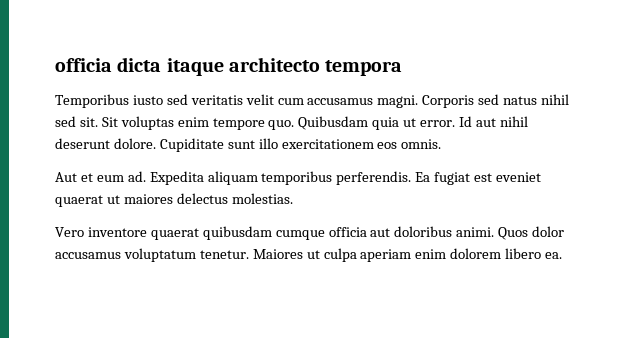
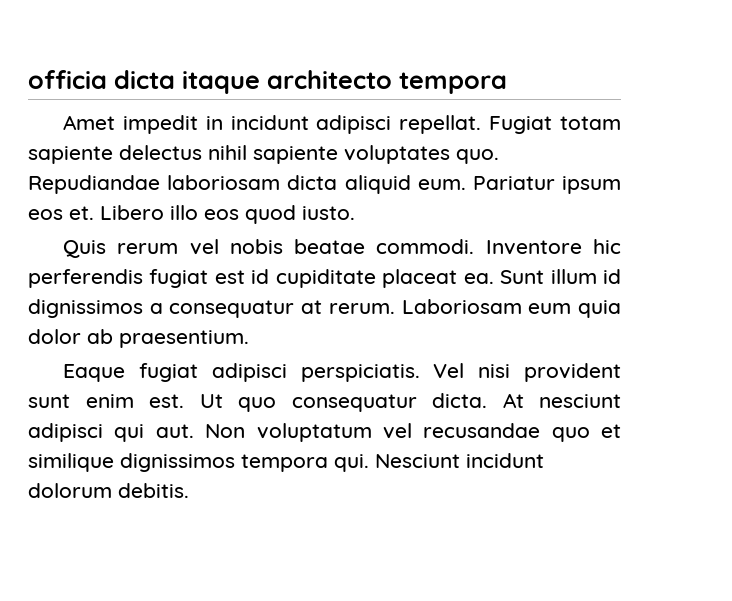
[55,94,570,108] [55,116,528,130] [55,138,442,152] [55,171,542,185] [55,193,293,207] [55,226,565,240] [55,248,563,262] Temporibus iusto sed veritatis velit cum accusamus magni. Corporis sed natus nihil sed sit. Sit voluptas enim tempore quo. Quibusdam quia ut error. Id aut nihil deserunt dolore. Cupiditate sunt illo exercitationem eos omnis. // Aut et eum ad. Expedita aliquam temporibus perferendis. Ea fugiat est eveniet quaerat ut maiores delectus molestias. // Vero inventore quaerat quibusdam cumque officia aut doloribus animi. Quos dolor accusamus voluptatum tenetur. Maiores ut culpa aperiam enim dolorem libero ea. -> [63,115,621,134] [28,145,499,164] [28,175,621,194] [28,205,355,224] [63,239,621,258] [28,269,622,288] [28,299,621,318] [28,329,249,348] [63,363,621,382] [28,393,621,412] [28,423,621,442] [28,453,544,472] [28,483,189,498] Amet impedit in incidunt adipisci repellat. Fugiat totam sapiente delectus nihil sapiente voluptates quo. Repudiandae laboriosam dicta aliquid eum. Pariatur ipsum eos et. Libero illo eos quod iusto. // Quis rerum vel nobis beatae commodi. Inventore hic perferendis fugiat est id cupiditate placeat ea. Sunt illum id dignissimos a consequatur at rerum. Laboriosam eum quia dolor ab praesentium. // Eaque fugiat adipisci perspiciatis. Vel nisi provident sunt enim est. Ut quo consequatur dicta. At nesciunt adipisci qui aut. Non voluptatum vel recusandae quo et similique dignissimos tempora qui. Nesciunt incidunt dolorum debitis.

